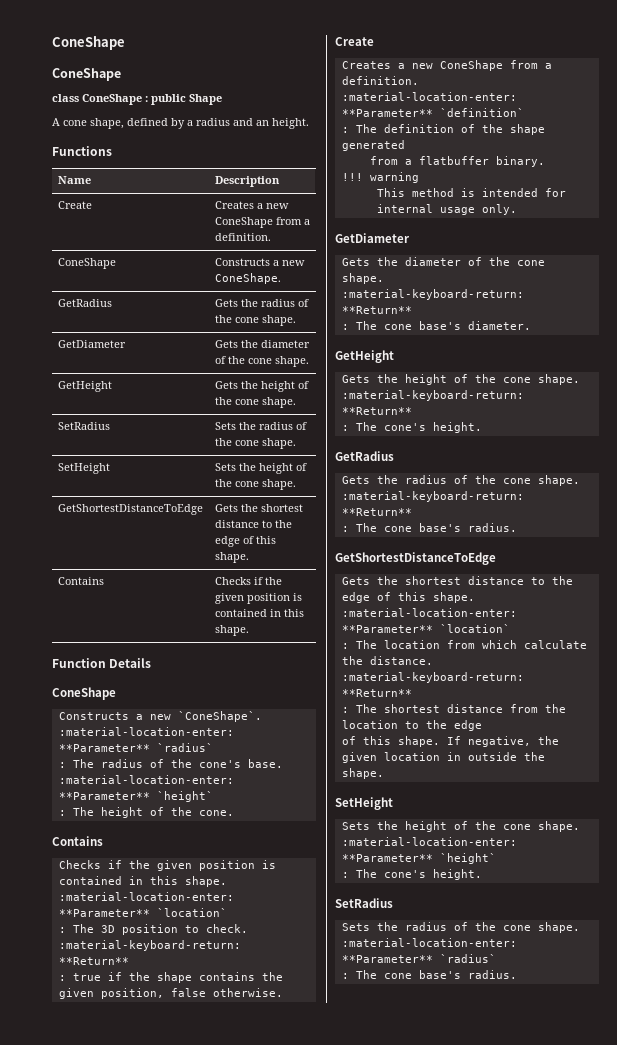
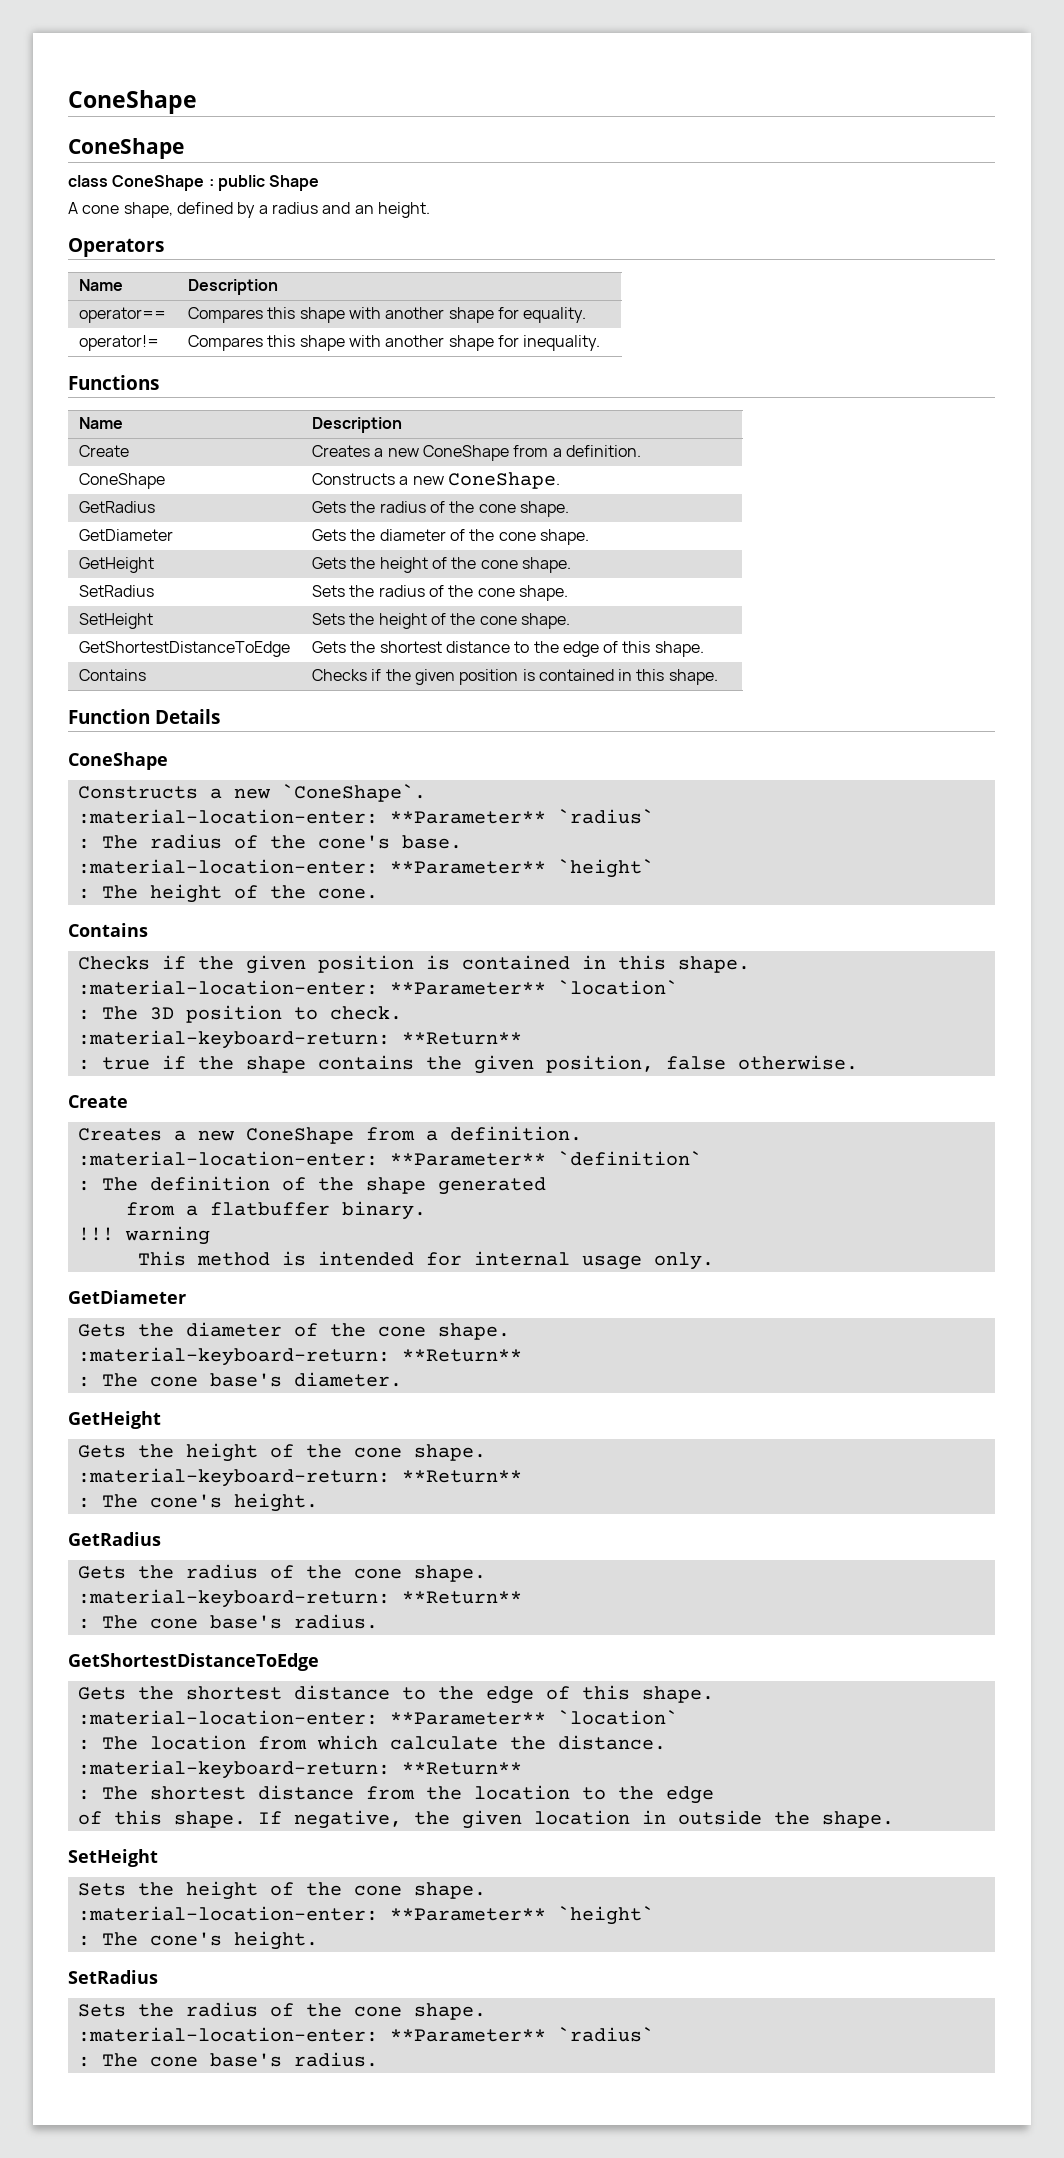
(309, 123) none -> [68,238,164,257] [78,279,123,291] [187,279,278,295] [78,307,166,323] [187,307,587,323] [78,335,159,351] [187,335,601,351] // Operators // Name | Description // operator== | Compares this shape with another shape for equality. // operator!= | Compares this shape with another shape for inequality.

